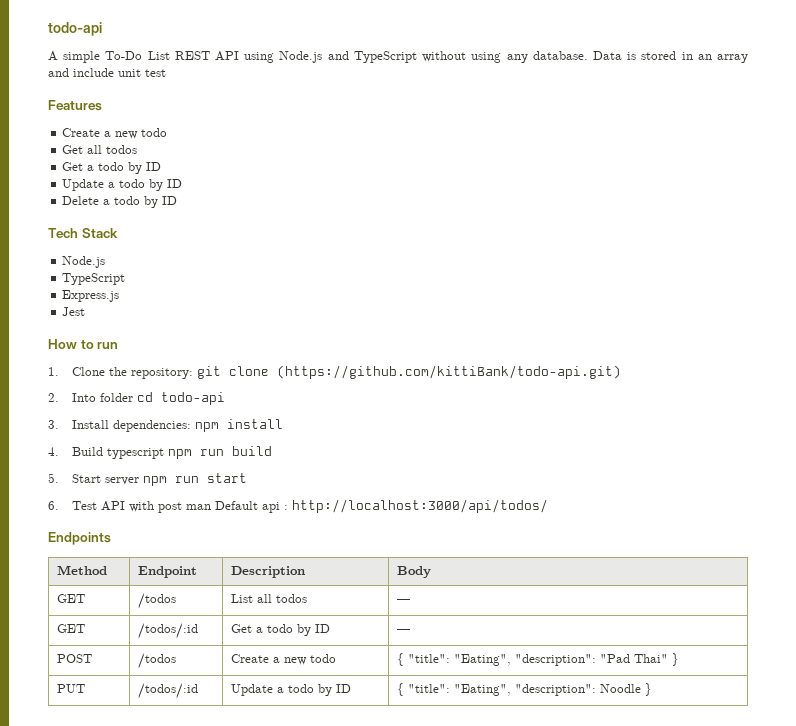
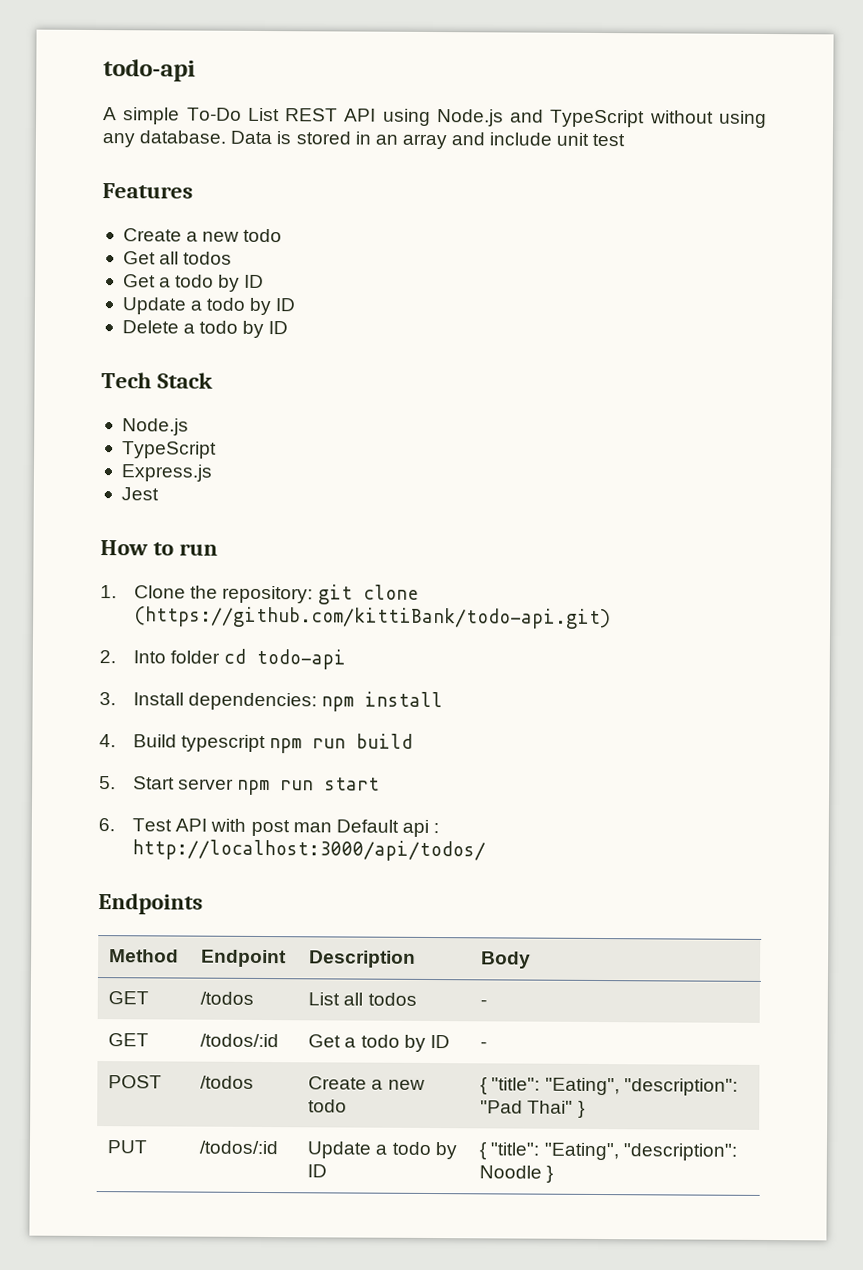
[396,599,410,603] — -> [480,999,488,1007] -
[396,629,410,633] — -> [480,1041,488,1049] -

